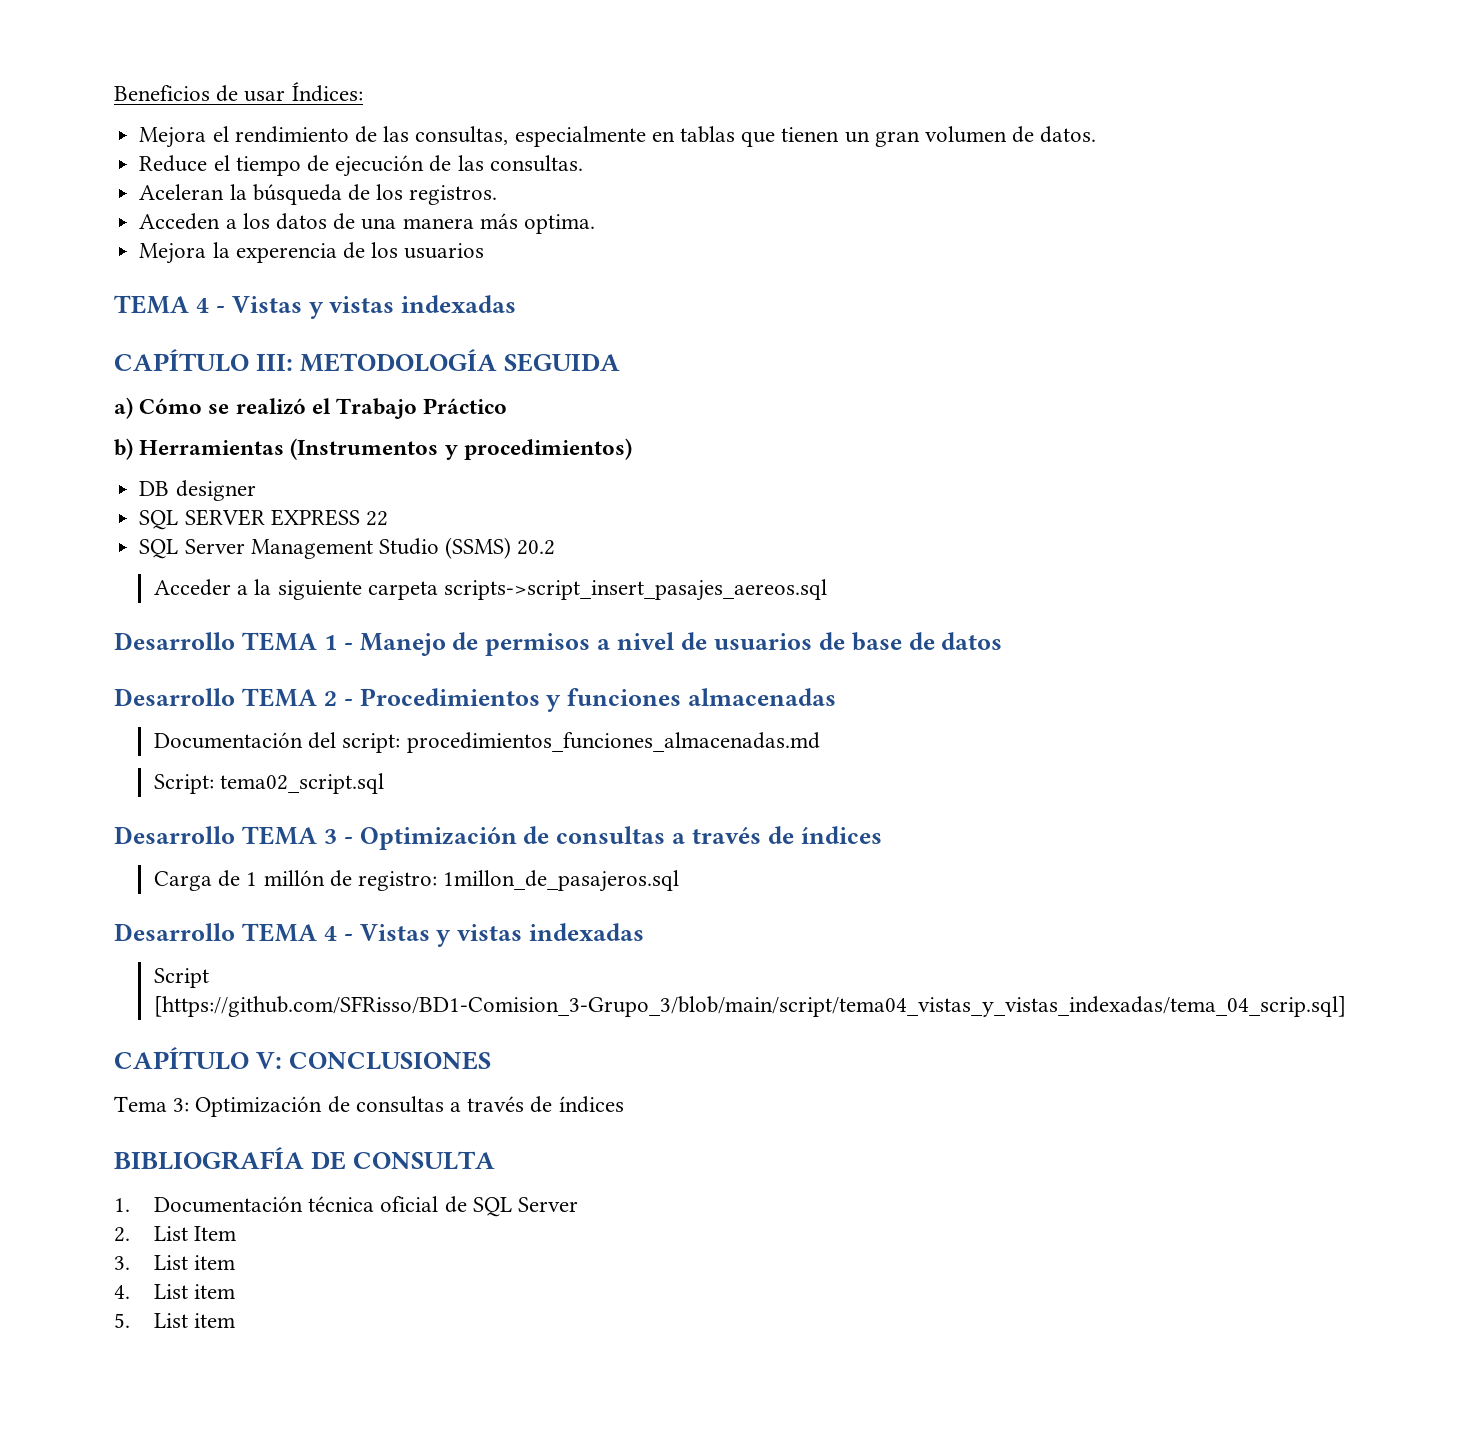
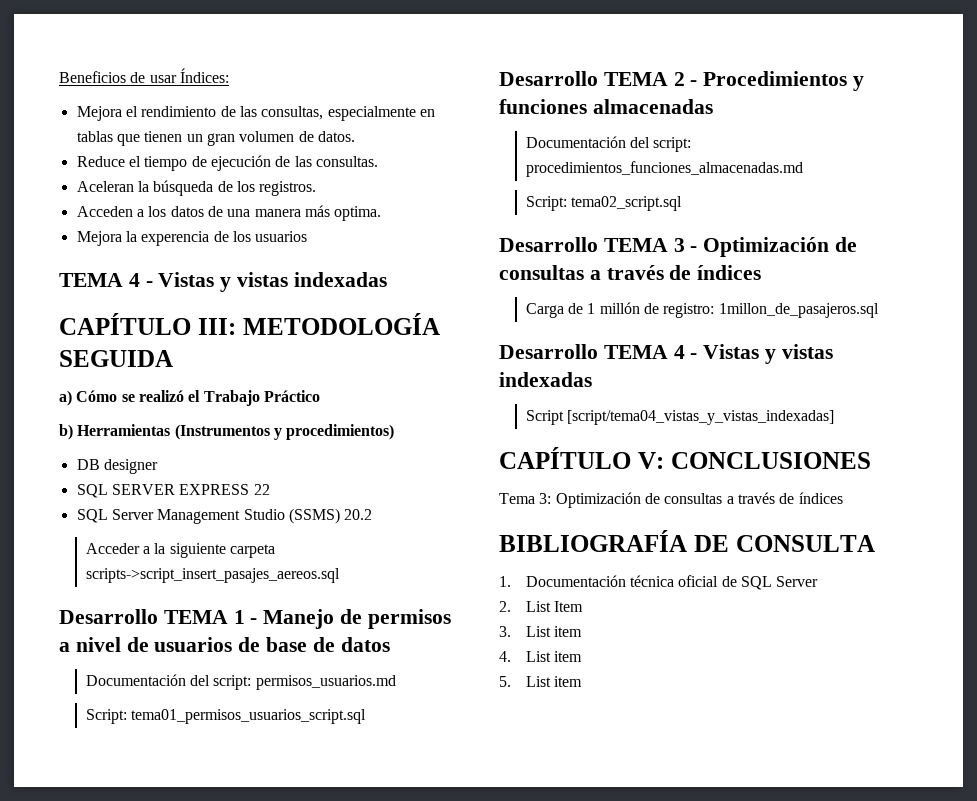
(1003, 641) none -> [85,674,396,690] [85,709,367,724] // Documentación del script: permisos_usuarios.md // Script: tema01_permisos_usuarios_script.sql
[153,996,1346,1017] [https://github.com/SFRisso/BD1-Comision_3-Grupo_3/blob/main/script/tema04_vistas_y_vistas_indexadas/tema_04_scrip.sql] -> [567,410,835,425] [script/tema04_vistas_y_vistas_indexadas]

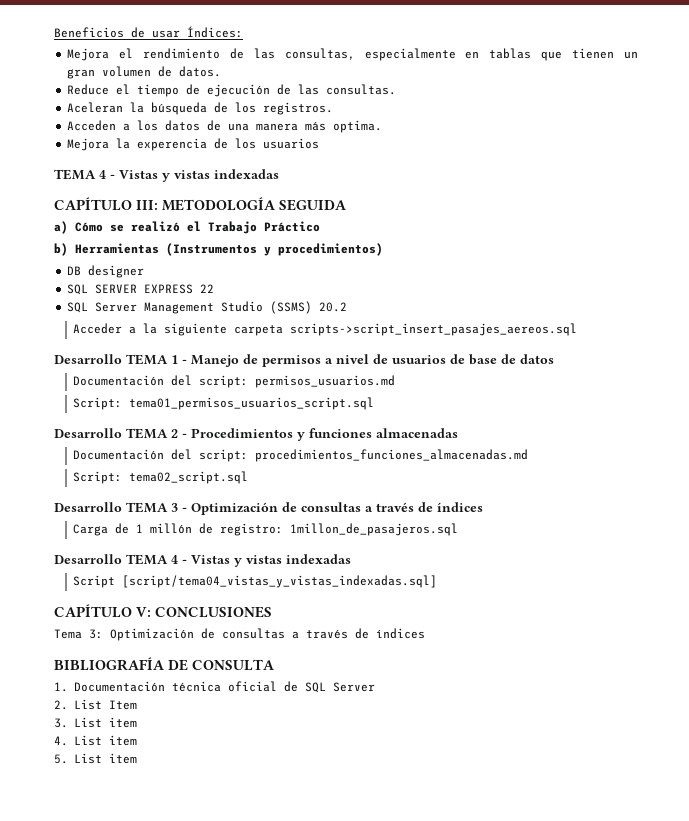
[567,410,835,425] [script/tema04_vistas_y_vistas_indexadas] -> [122,575,438,588] [script/tema04_vistas_y_vistas_indexadas.sql]

